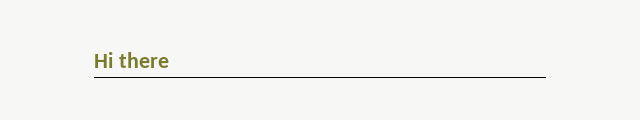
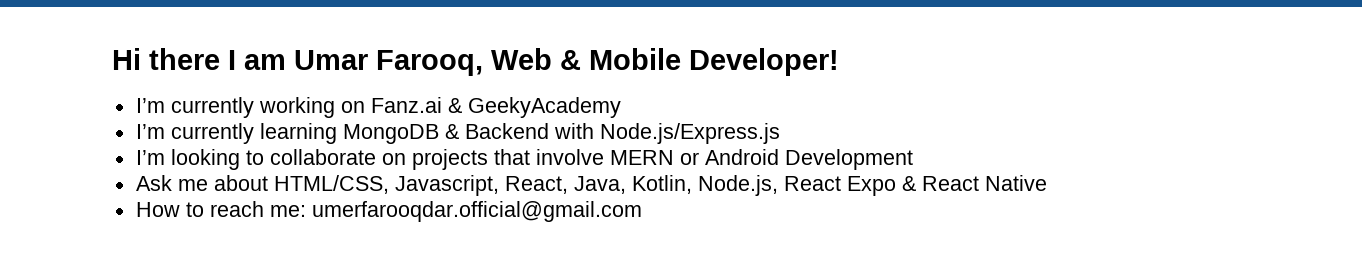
(169, 60) none -> [228,48,839,76] [135,97,621,118] [135,123,780,144] [135,149,913,170] [135,175,1047,196] [135,201,642,222] I am Umar Farooq, Web & Mobile Developer! // I’m currently working on Fanz.ai & GeekyAcademy // I’m currently learning MongoDB & Backend with Node.js/Express.js // I’m looking to collaborate on projects that involve MERN or Android Development // Ask me about HTML/CSS, Javascript, React, Java, Kotlin, Node.js, React Expo & React Native // How to reach me: umerfarooqdar.official@gmail.com

